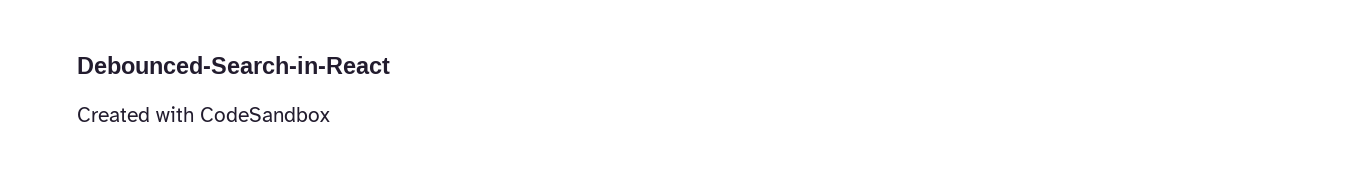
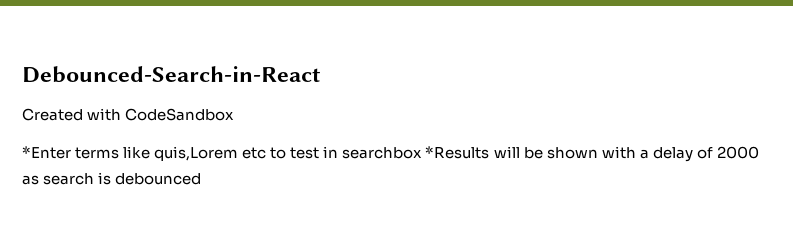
(330, 114) none -> [22,146,759,162] [22,172,202,185] // *Enter terms like quis,Lorem etc to test in searchbox *Results will be shown with a delay of 2000 as search is debounced

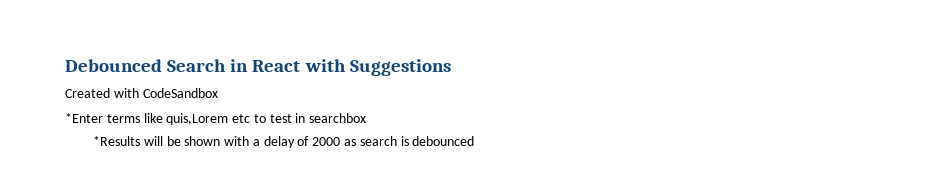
[22,66,320,83] Debounced-Search-in-React -> [65,59,451,76] Debounced Search in React with Suggestions
(423, 153) none -> (367, 118) //

